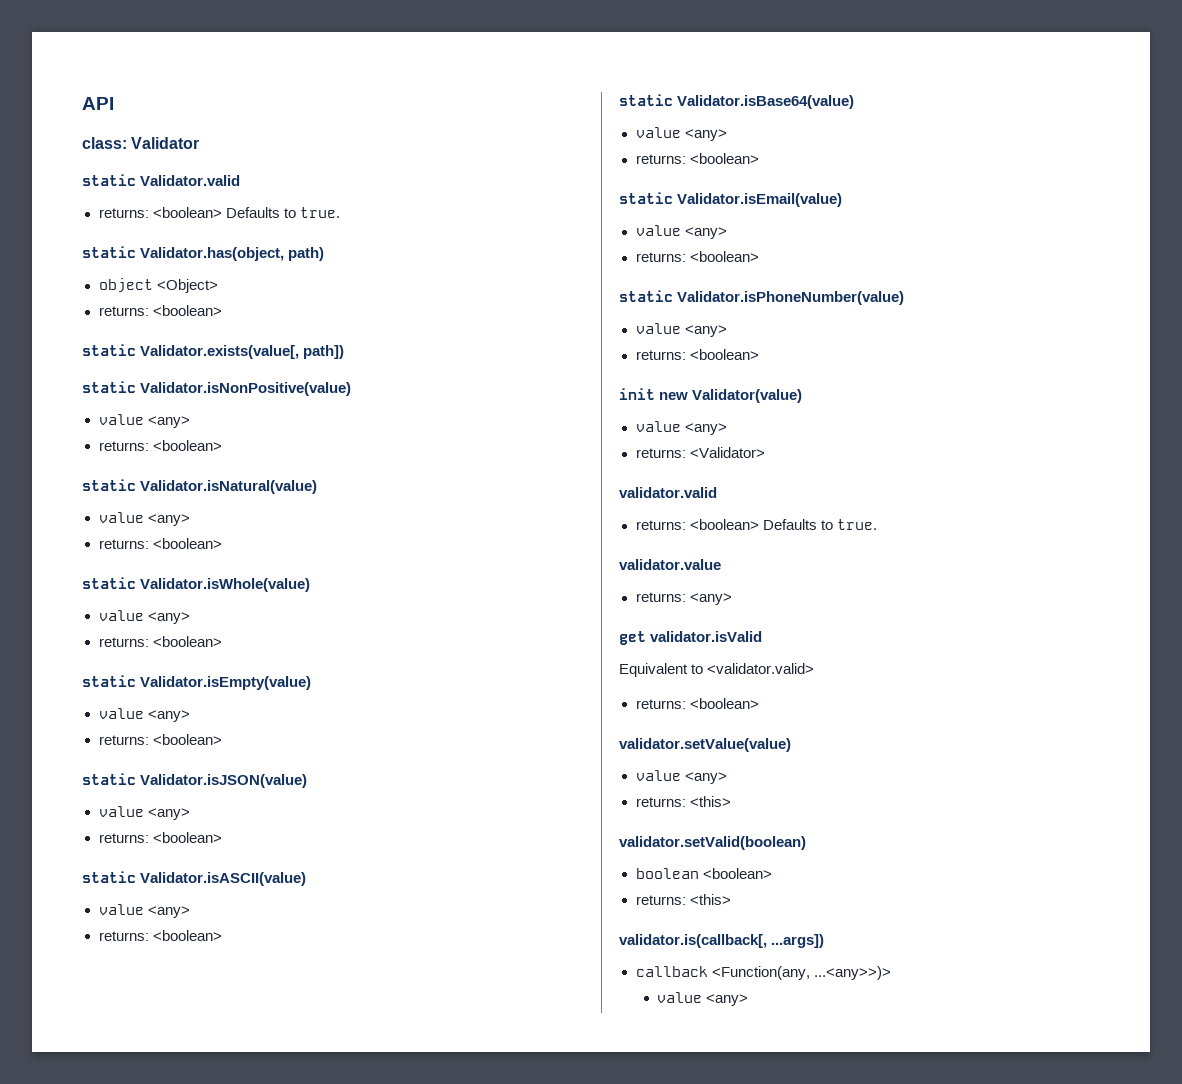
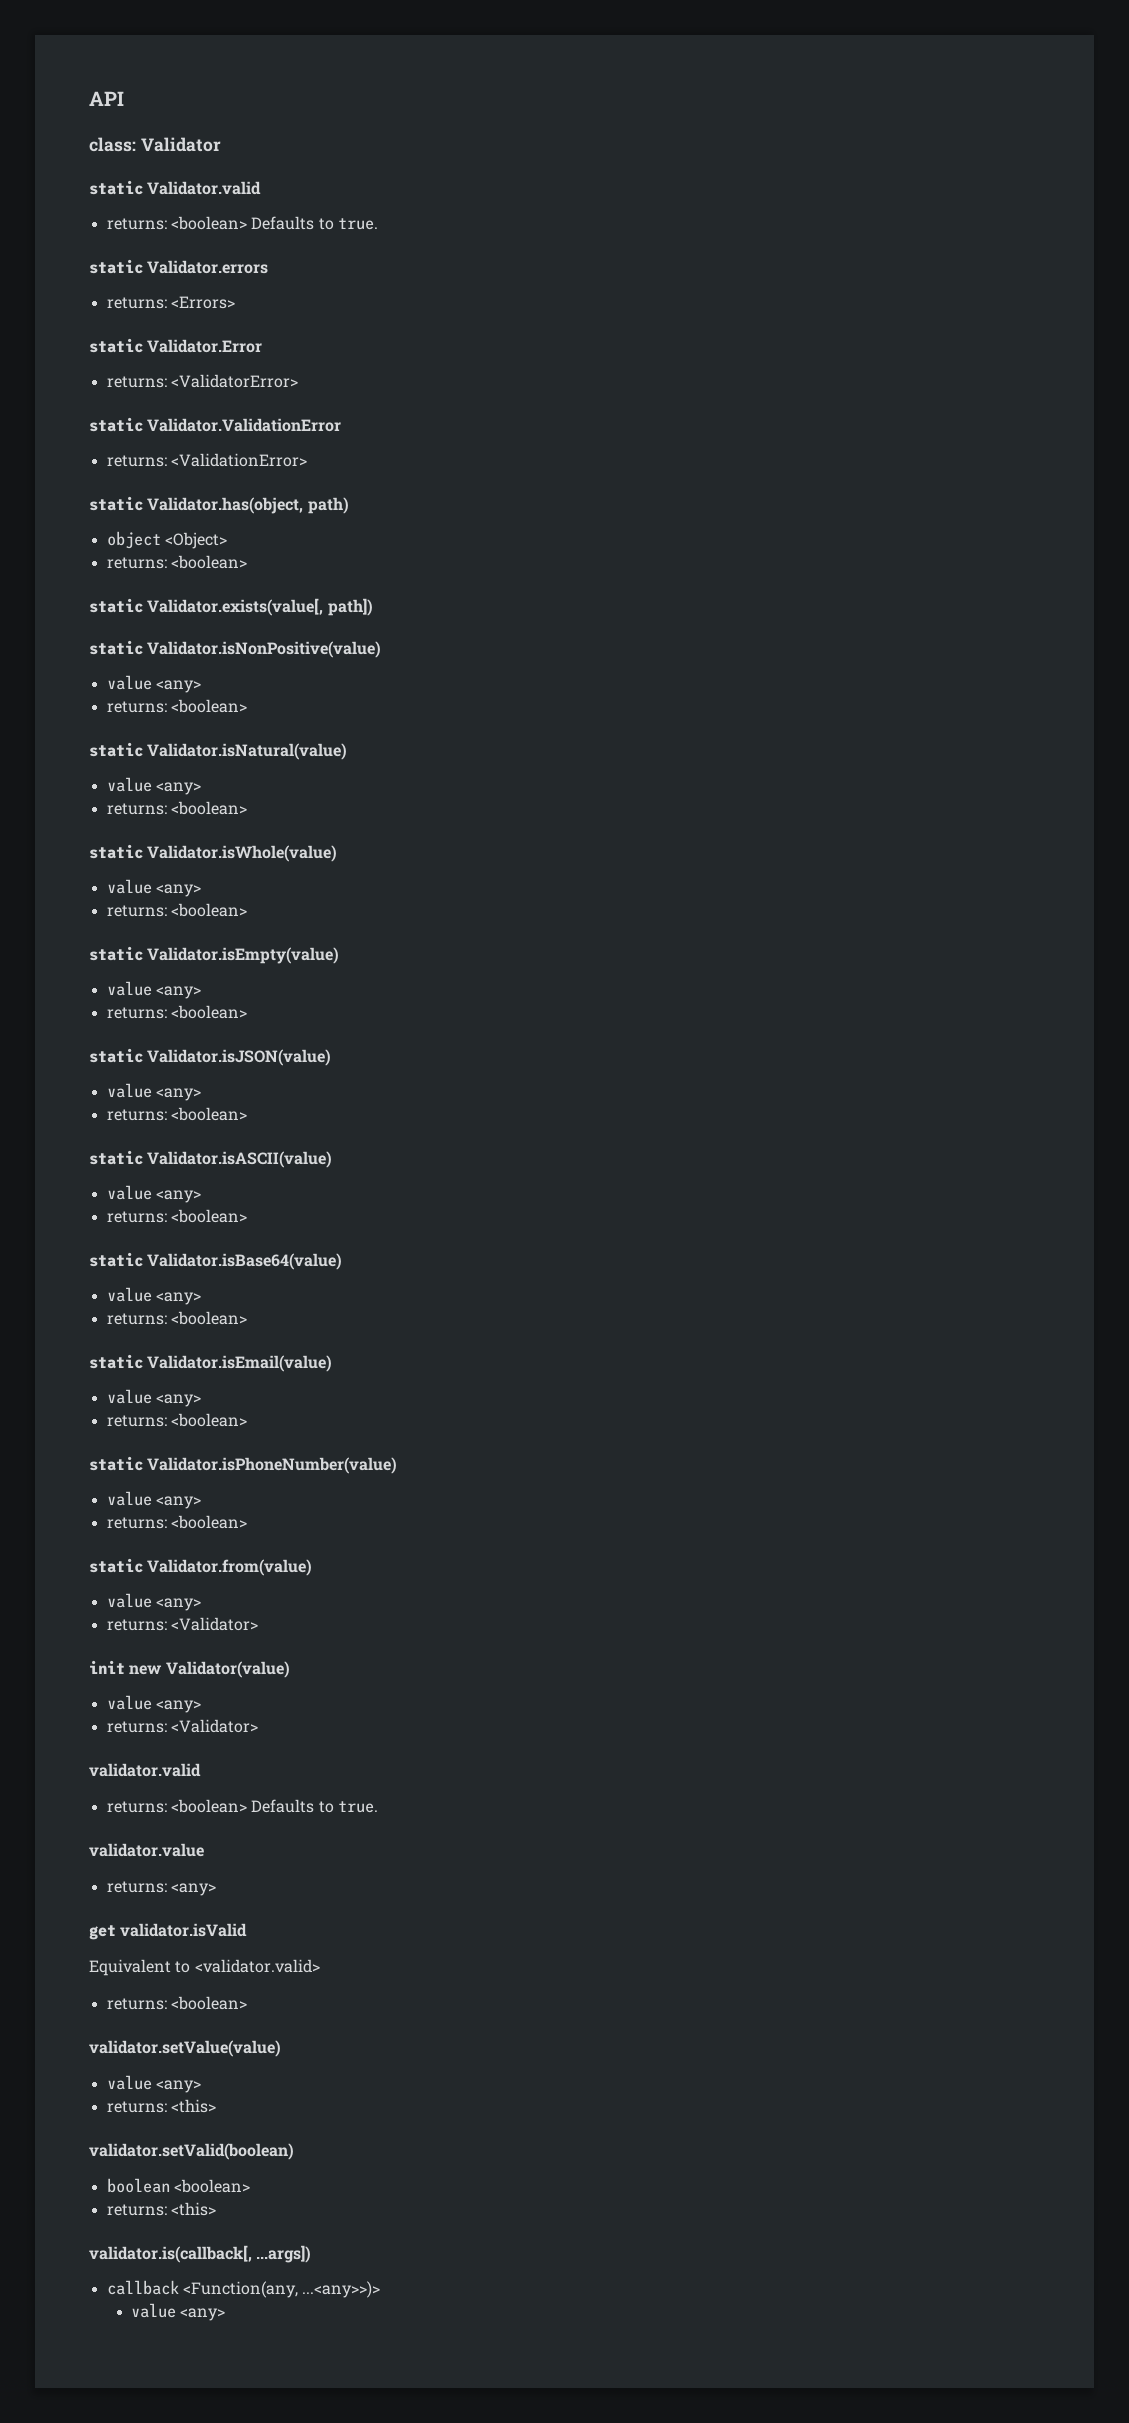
(340, 212) none -> [89,259,269,274] [106,296,235,309] [89,338,263,353] [106,374,298,388] [89,417,342,432] [106,453,307,467] // static Validator.errors // returns: <Errors> // static Validator.Error // returns: <ValidatorError> // static Validator.ValidationError // returns: <ValidationError>
(759, 354) none -> [89,1558,313,1576] [106,1593,201,1611] [106,1617,258,1631] // static Validator.from(value) // value <any> // returns: <Validator>

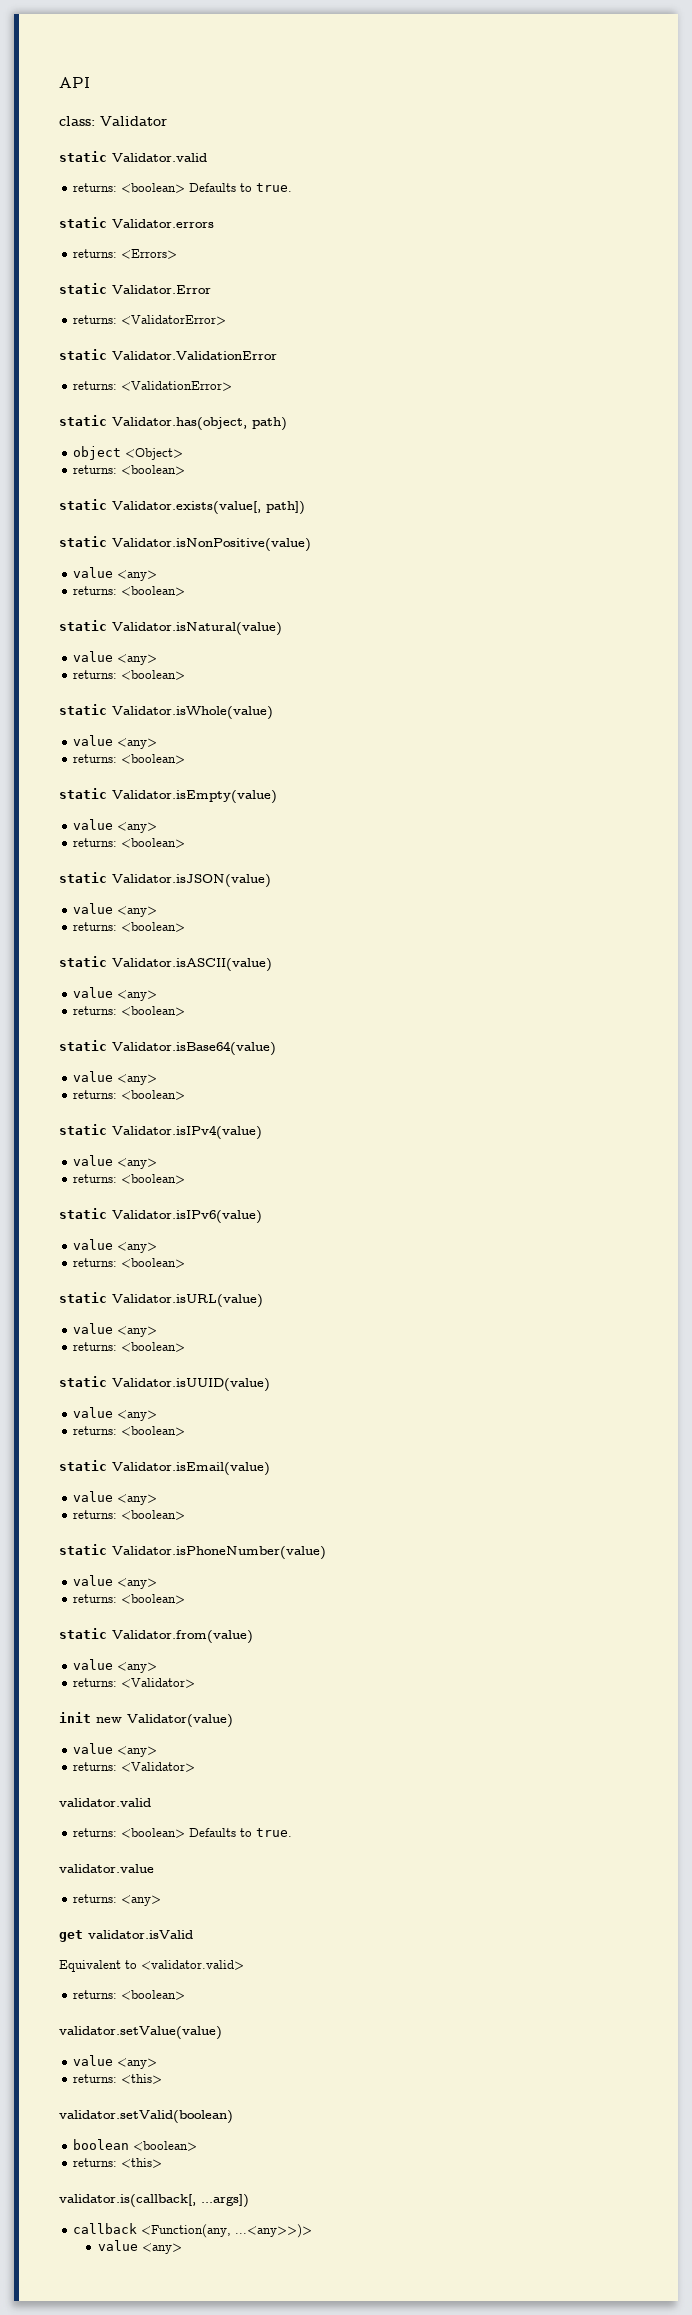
(247, 1318) none -> [59,1124,262,1140] [73,1155,158,1169] [73,1174,186,1184] [59,1208,262,1224] [73,1239,158,1253] [73,1258,186,1268] [59,1292,263,1308] [73,1323,158,1337] [73,1342,186,1352] [59,1376,270,1392] [73,1407,158,1421] [73,1426,186,1436] // static Validator.isIPv4(value) // value <any> // returns: <boolean> // static Validator.isIPv6(value) // value <any> // returns: <boolean> // static Validator.isURL(value) // value <any> // returns: <boolean> // static Validator.isUUID(value) // value <any> // returns: <boolean>

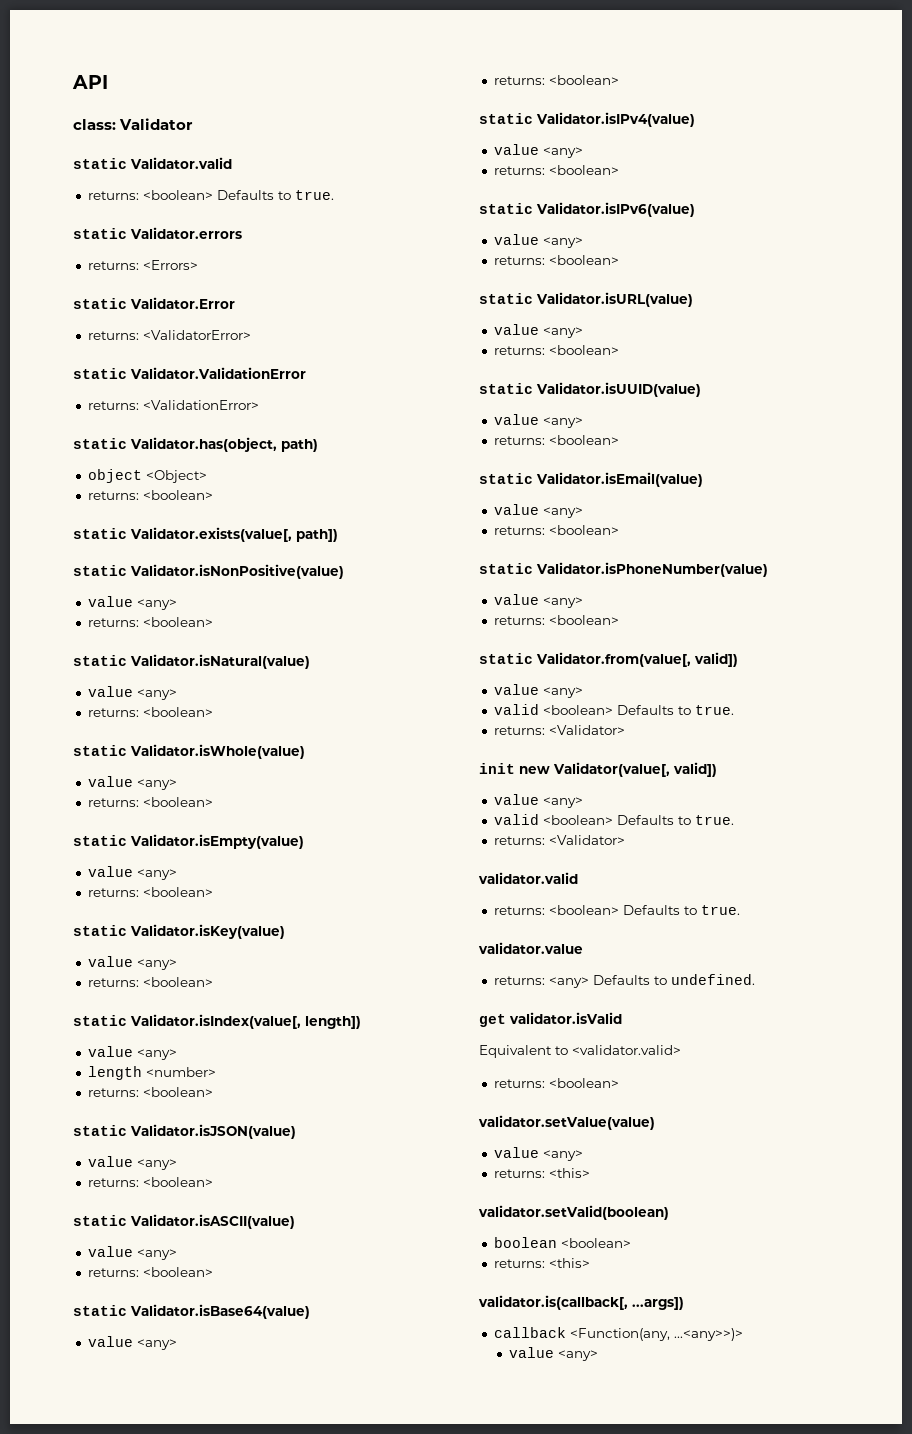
(186, 843) none -> [73,924,285,939] [87,956,177,970] [87,977,213,987] [73,1014,361,1029] [87,1046,177,1060] [87,1066,216,1080] [87,1087,213,1097] // static Validator.isKey(value) // value <any> // returns: <boolean> // static Validator.isIndex(value[, length]) // value <any> // length <number> // returns: <boolean>
[112,1630,253,1644] [73,1659,158,1673] Validator.from(value) // value <any> -> [536,652,738,667] [493,684,583,698] [493,704,734,715] Validator.from(value[, valid]) // value <any> // valid <boolean> Defaults to true.
[127,1714,233,1728] [73,1743,158,1757] Validator(value) // value <any> -> [553,762,717,777] [493,794,583,808] [493,814,734,825] Validator(value[, valid]) // value <any> // valid <boolean> Defaults to true.
(162, 1900) none -> [592,974,755,985] Defaults to undefined.

